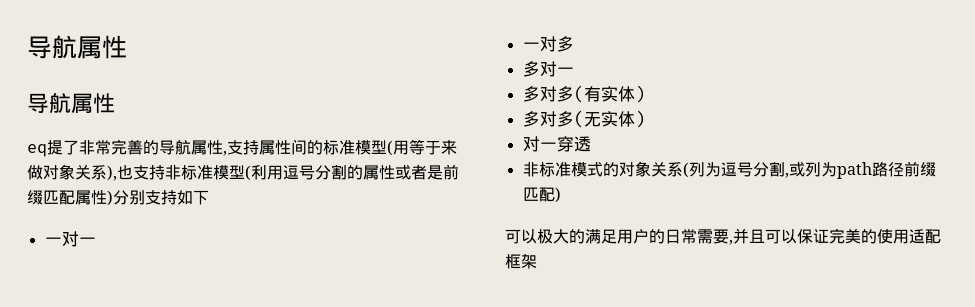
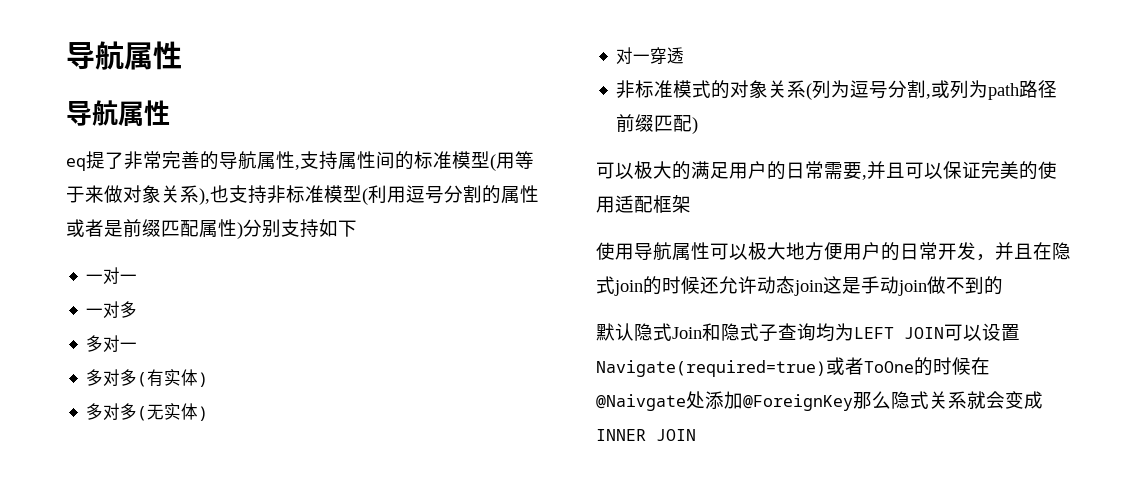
(537, 261) none -> [596,242,1071,261] [596,276,1003,296] [596,323,1020,342] [596,357,990,377] [596,391,1043,411] [596,429,696,441] // 使用导航属性可以极大地方便用户的日常开发，并且在隐式join的时候还允许动态join这是手动join做不到的 // 默认隐式Join和隐式子查询均为LEFT JOIN可以设置Navigate(required=true)或者ToOne的时候在@Naivgate处添加@ForeignKey那么隐式关系就会变成INNER JOIN

